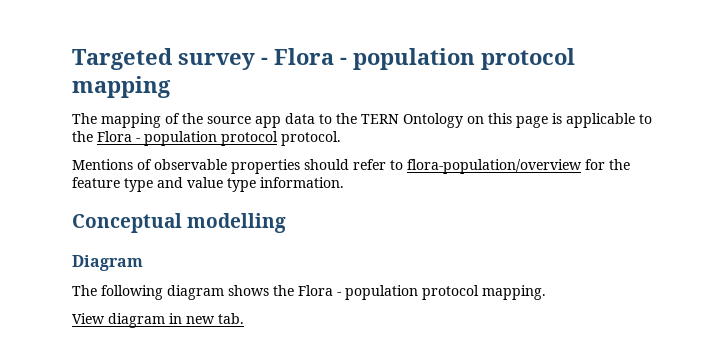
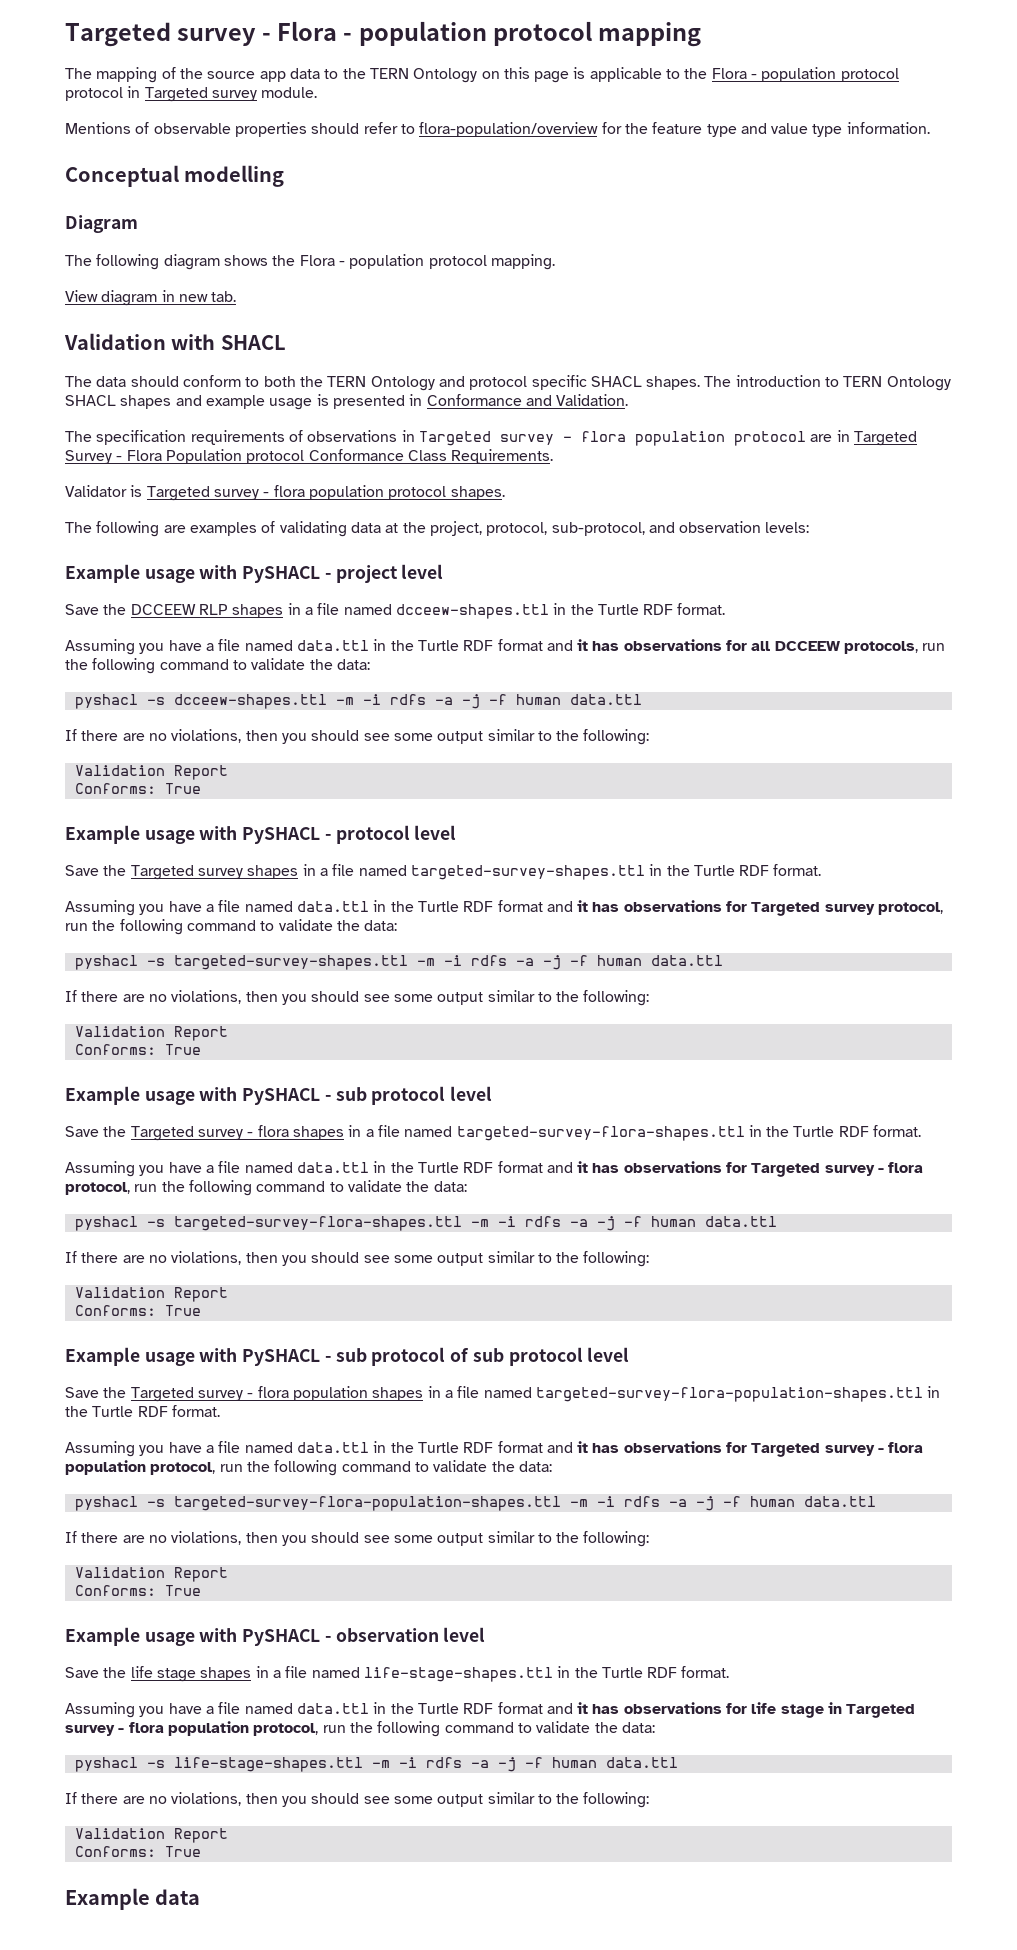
[281,131,341,146] protocol. -> [65,86,318,102] protocol in Targeted survey module.
(244, 318) none -> [64,333,286,350] [65,375,951,391] [65,394,629,410] [65,430,917,446] [65,449,554,464] [65,485,505,501] [65,521,810,537] [65,564,444,583] [65,603,726,619] [65,639,946,655] [65,658,370,674] [74,694,642,709] [65,729,650,745] [74,765,228,780] [74,783,201,794] [65,825,457,844] [65,864,822,880] [65,900,944,916] [65,919,398,935] [74,955,723,970] [65,990,650,1006] [74,1026,228,1041] [74,1044,201,1055] [65,1086,493,1105] [65,1125,922,1141] [65,1161,924,1177] [65,1180,467,1196] [74,1216,777,1231] [65,1251,650,1267] [74,1287,228,1302] [74,1305,201,1316] [65,1347,630,1366] [65,1386,941,1402] [65,1405,220,1417] [65,1441,924,1457] [65,1460,552,1476] [74,1496,876,1511] [65,1531,650,1547] [74,1567,228,1582] [74,1585,201,1596] [65,1627,486,1646] [65,1666,730,1682] [65,1702,916,1718] [65,1721,655,1737] [74,1757,678,1772] [65,1792,650,1808] [74,1828,228,1843] [74,1846,201,1857] [65,1888,201,1910] // Validation with SHACL // The data should conform to both the TERN Ontology and protocol specific SHACL shapes. The introduction to TERN Ontology SHACL shapes and example usage is presented in Conformance and Validation. // The specification requirements of observations in Targeted survey - flora population protocol are in Targeted Survey - Flora Population protocol Conformance Class Requirements. // Validator is Targeted survey - flora population protocol shapes. // The following are examples of validating data at the project, protocol, sub-protocol, and observation levels: // Example usage with PySHACL - project level // Save the DCCEEW RLP shapes in a file named dcceew-shapes.ttl in the Turtle RDF format. // Assuming you have a file named data.ttl in the Turtle RDF format and it has observations for all DCCEEW protocols, run the following command to validate the data: // pyshacl -s dcceew-shapes.ttl -m -i rdfs -a -j -f human data.ttl // If there are no violations, then you should see some output similar to the following: // Validation Report // Conforms: True // Example usage with PySHACL - protocol level // Save the Targeted survey shapes in a file named targeted-survey-shapes.ttl in the Turtle RDF format. // Assuming you have a file named data.ttl in the Turtle RDF format and it has observations for Targeted survey protocol, run the following command to validate the data: // pyshacl -s targeted-survey-shapes.ttl -m -i rdfs -a -j -f human data.ttl // If there are no violations, then you should see some output similar to the following: // Validation Report // Conforms: True // Example usage with PySHACL - sub protocol level // Save the Targeted survey - flora shapes in a file named targeted-survey-flora-shapes.ttl in the Turtle RDF format. // Assuming you have a file named data.ttl in the Turtle RDF format and it has observations for Targeted survey - flora protocol, run the following command to validate the data: // pyshacl -s targeted-survey-flora-shapes.ttl -m -i rdfs -a -j -f human data.ttl // If there are no violations, then you should see some output similar to the following: // Validation Report // Conforms: True // Example usage with PySHACL - sub protocol of sub protocol level // Save the Targeted survey - flora population shapes in a file named targeted-survey-flora-population-shapes.ttl in the Turtle RDF format. // Assuming you have a file named data.ttl in the Turtle RDF format and it has observations for Targeted survey - flora population protocol, run the following command to validate the data: // pyshacl -s targeted-survey-flora-population-shapes.ttl -m -i rdfs -a -j -f human data.ttl // If there are no violations, then you should see some output similar to the following: // Validation Report // Conforms: True // Example usage with PySHACL - observation level // Save the life stage shapes in a file named life-stage-shapes.ttl in the Turtle RDF format. // Assuming you have a file named data.ttl in the Turtle RDF format and it has observations for life stage in Targeted survey - flora population protocol, run the following command to validate the data: // pyshacl -s life-stage-shapes.ttl -m -i rdfs -a -j -f human data.ttl // If there are no violations, then you should see some output similar to the following: // Validation Report // Conforms: True // Example data

